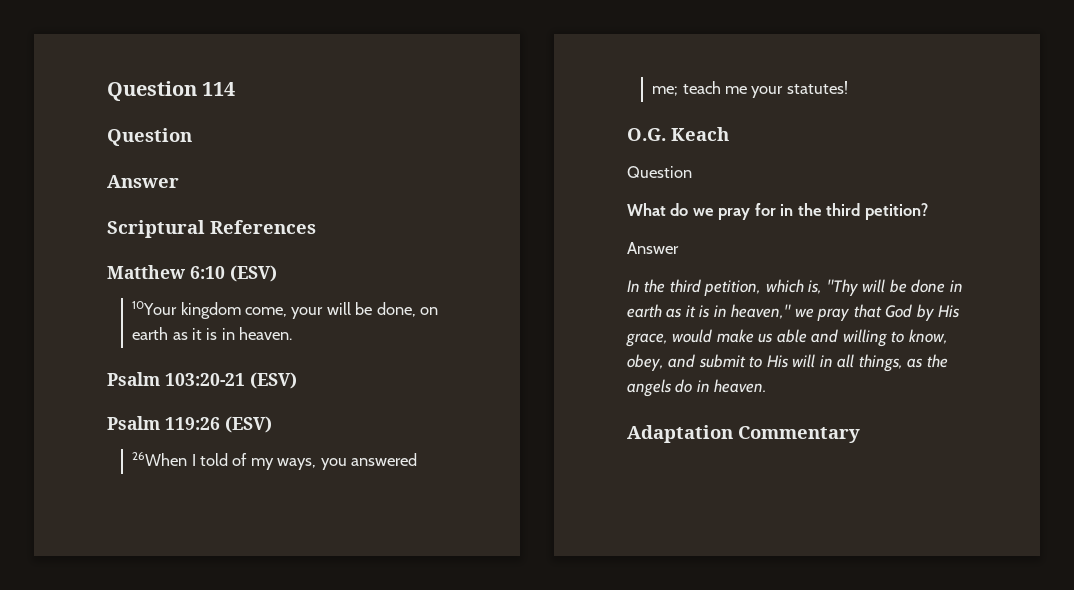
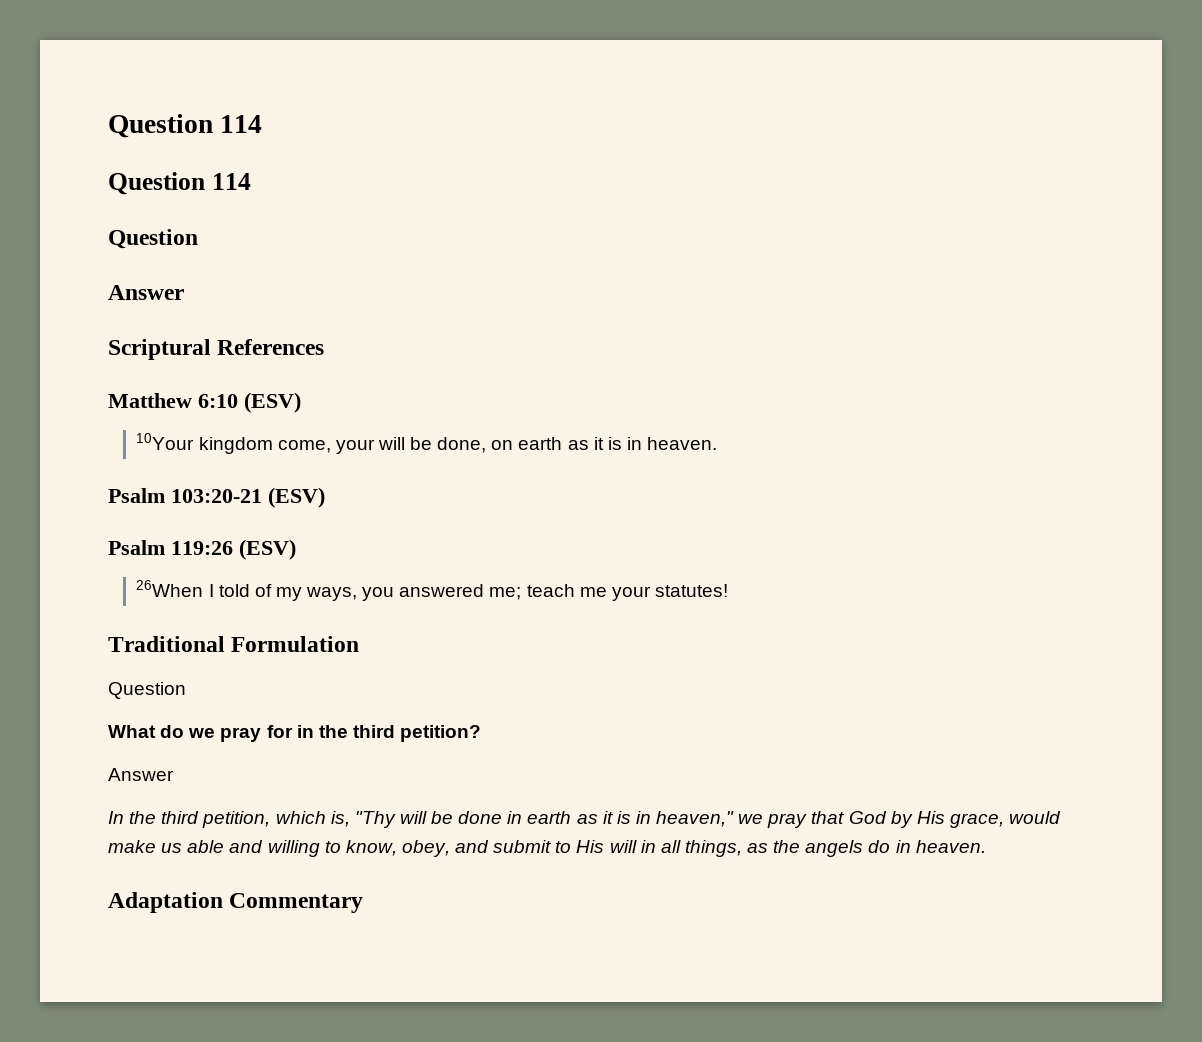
[107,81,236,101] Question 114 -> [108,114,263,138] [108,172,251,195] Question 114 // Question 114
[627,127,729,141] O.G. Keach -> [108,636,360,652] Traditional Formulation

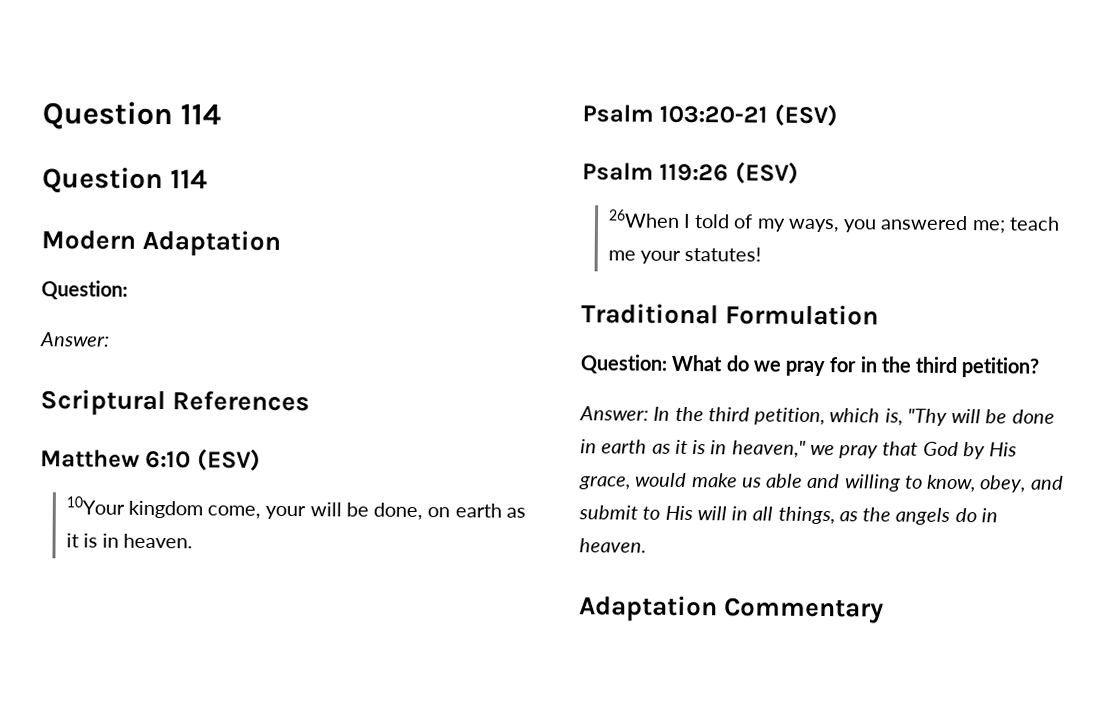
[108,229,198,249] [108,285,184,300] Question // Answer -> [41,229,282,257] [41,280,128,300] [40,332,110,347] Modern Adaptation // Question: // Answer:
[108,682,186,699] Question // -> [580,354,667,374] Question:
[108,768,174,781] Answer // -> [579,406,649,421] Answer:

